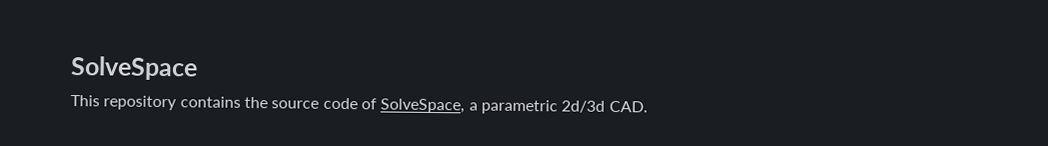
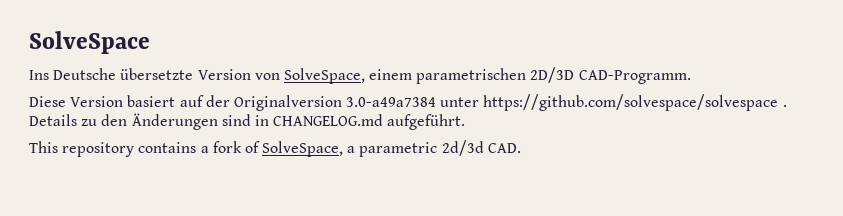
(198, 68) none -> [29,67,691,84] [29,94,787,111] [29,113,466,130] // Ins Deutsche übersetzte Version von SolveSpace, einem parametrischen 2D/3D CAD-Programm. // Diese Version basiert auf der Originalversion 3.0-a49a7384 unter https://github.com/solvespace/solvespace . Details zu den Änderungen sind in CHANGELOG.md aufgeführt.
[243,96,358,110] the source code -> [200,141,242,153] a fork

